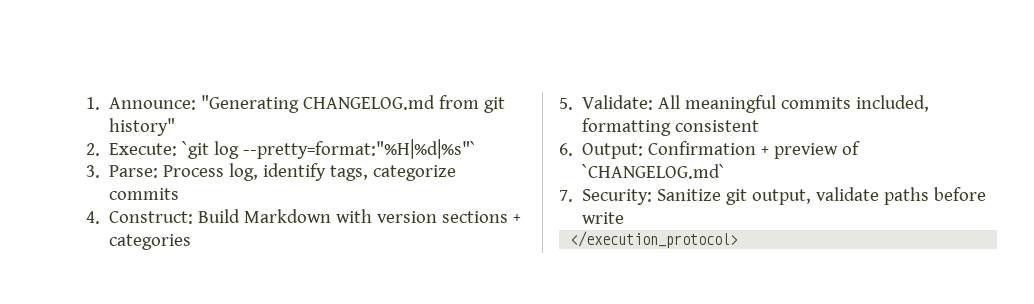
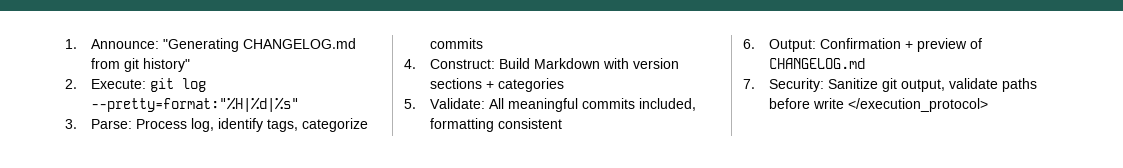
[182,139,477,159] `git log --pretty=format:"%H|%d|%s"` -> [150,78,207,92] [91,97,300,112] git log --pretty=format:"%H|%d|%s"
[582,164,726,179] `CHANGELOG.md` -> [769,58,866,69] CHANGELOG.md
(625, 218) // -> (845, 103) none

